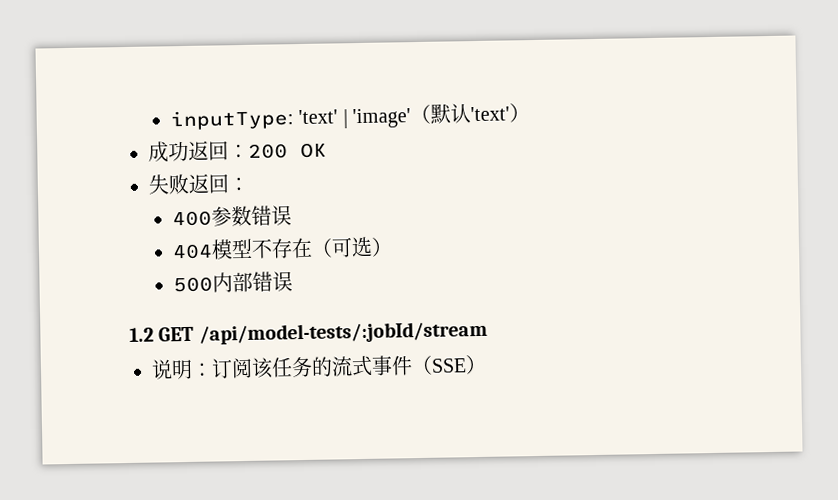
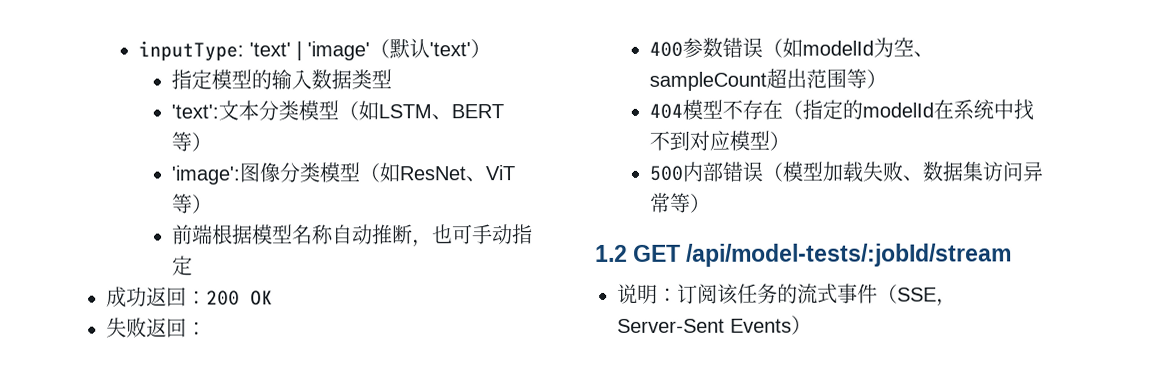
(531, 113) none -> [170,69,392,90] [170,100,504,121] [170,131,212,152] [170,162,515,185] [170,193,213,214] [171,224,533,248] [171,255,193,276] // 指定模型的输入数据类型 // 'text':文本分类模型（如LSTM、BERT等） // 'image':图像分类模型（如ResNet、ViT等） // 前端根据模型名称自动推断，也可手动指定
[171,236,393,260] [172,271,293,293] // 404模型不存在（可选） // 500内部错误 -> [761,37,934,58] [648,68,887,91] [648,99,1034,121] [648,130,790,151] [648,161,1043,183] [648,192,711,213] （如modelId为空、sampleCount超出范围等） // 404模型不存在（指定的modelId在系统中找不到对应模型） // 500内部错误（模型加载失败、数据集访问异常等）
(467, 365) none -> [936,298,957,307] [617,318,792,333] ，Server-Sent Events

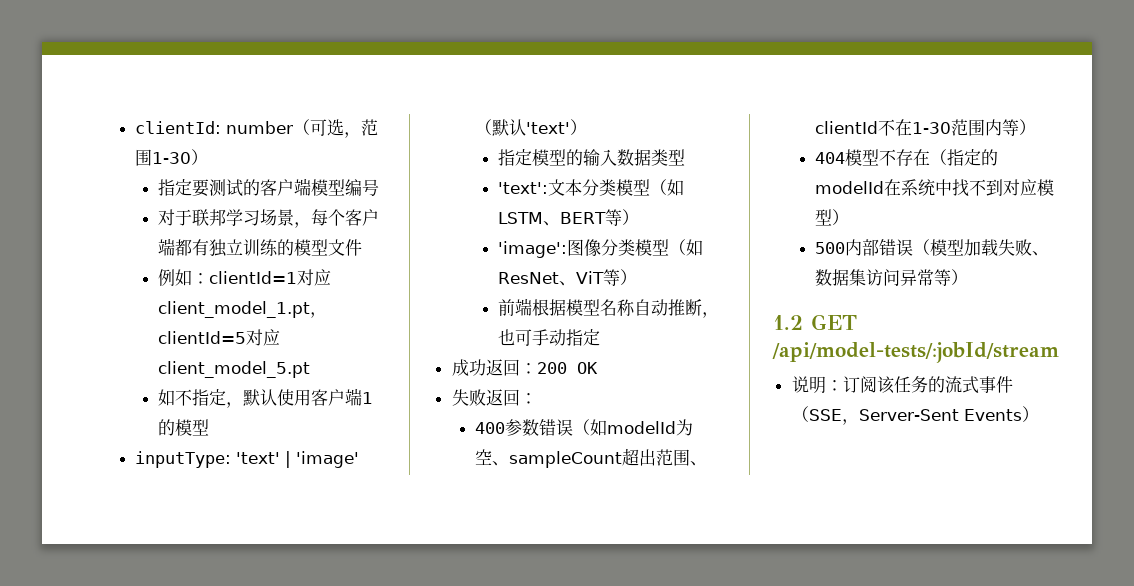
(137, 50) none -> [134,119,378,138] [134,149,208,166] [158,178,380,197] [158,209,380,228] [158,238,363,257] [158,269,332,286] [158,301,328,318] [158,329,281,346] [158,361,311,378] [158,388,374,408] [158,419,210,436] clientId: number（可选，范围1-30） // 指定要测试的客户端模型编号 // 对于联邦学习场景，每个客户端都有独立训练的模型文件 // 例如：clientId=1对应client_model_1.pt，clientId=5对应client_model_5.pt // 如不指定，默认使用客户端1的模型 //
(847, 78) none -> [689,461,707,466] [814,119,1002,136] 、clientId不在1-30范围内

